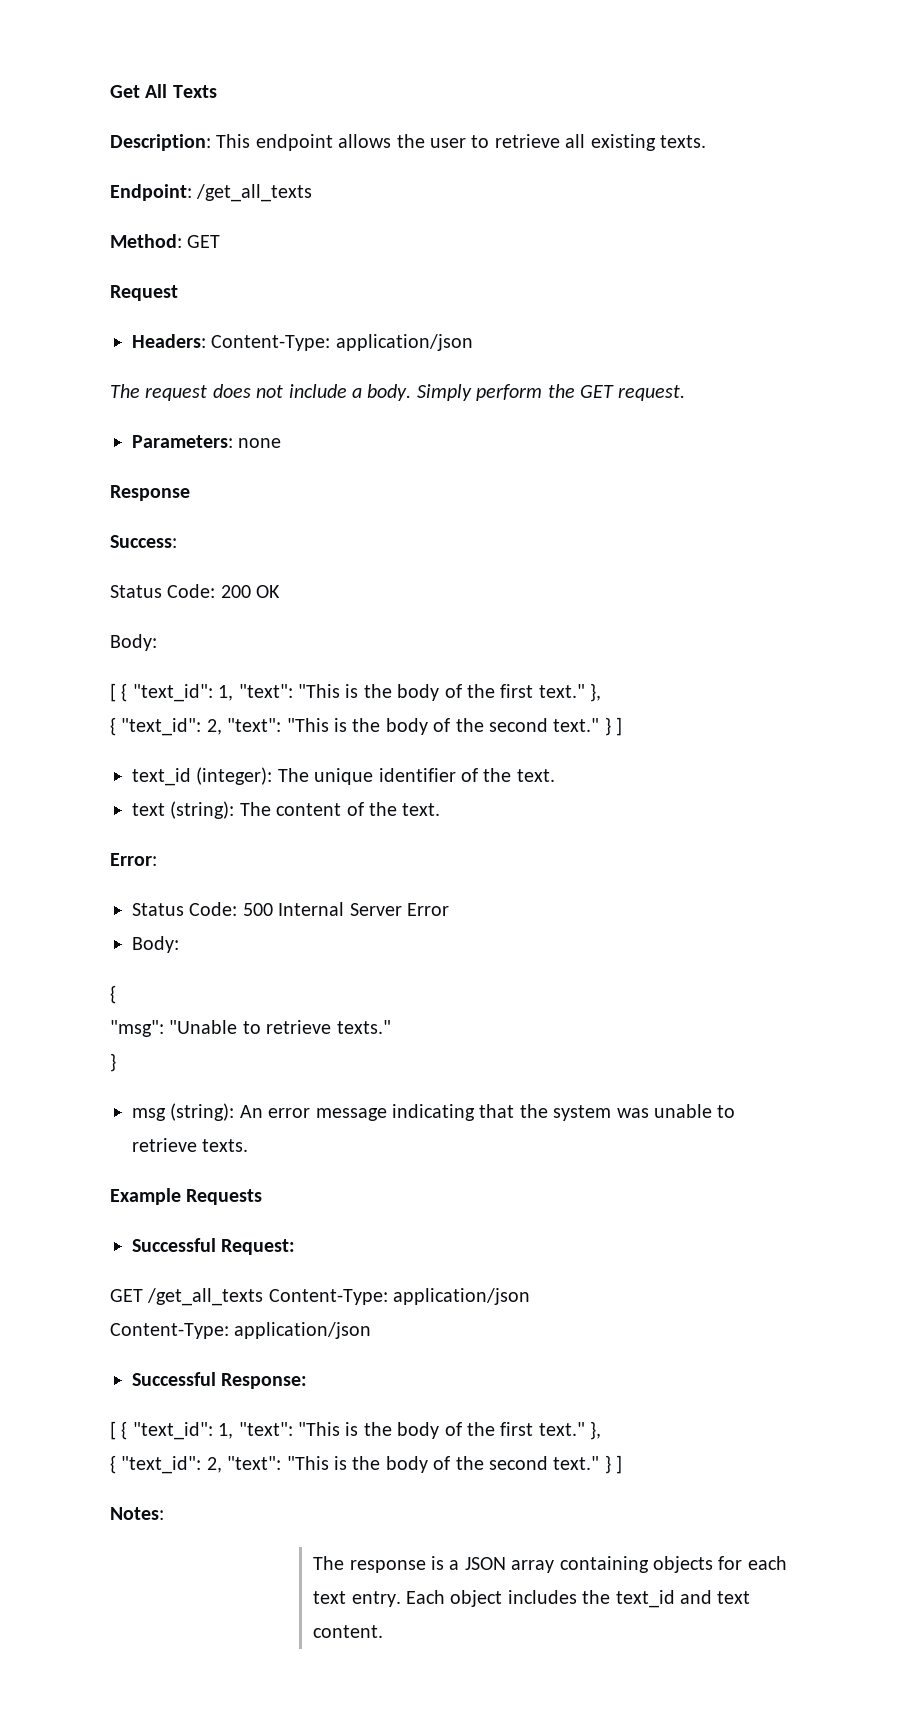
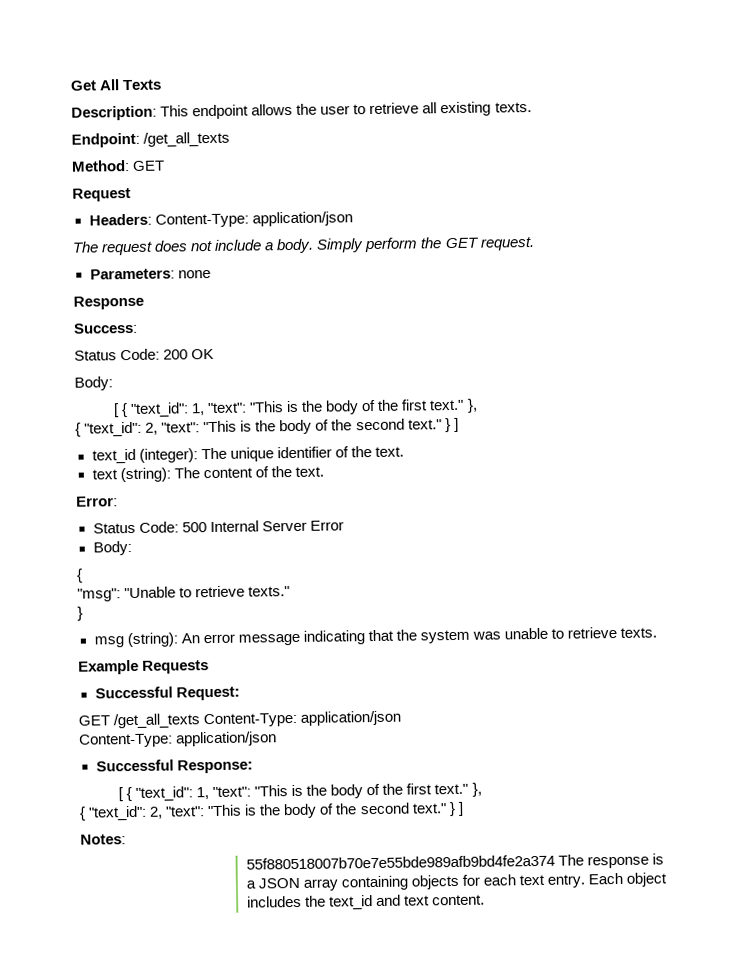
(164, 1513) none -> [245,854,555,870] 55f880518007b70e7e55bde989afb9bd4fe2a374

